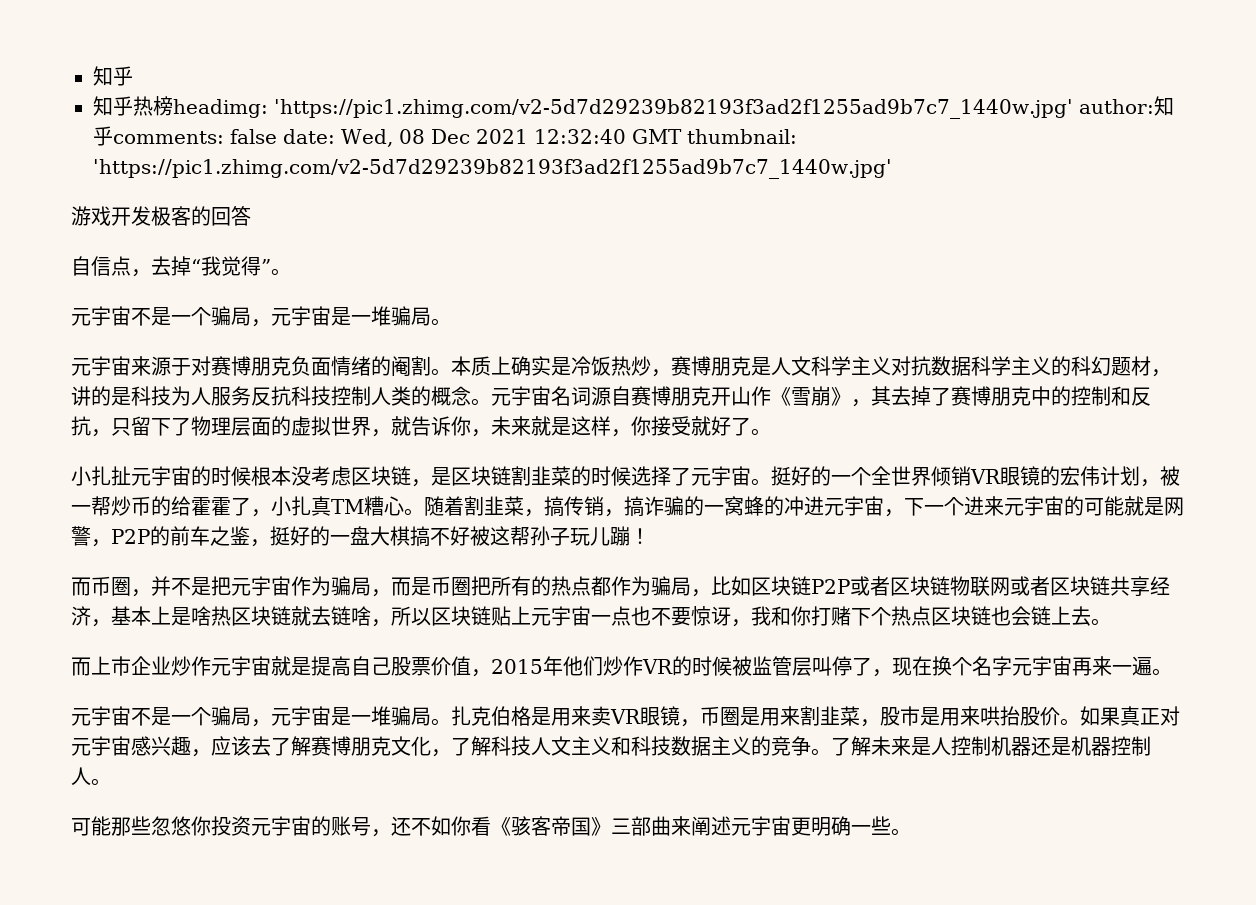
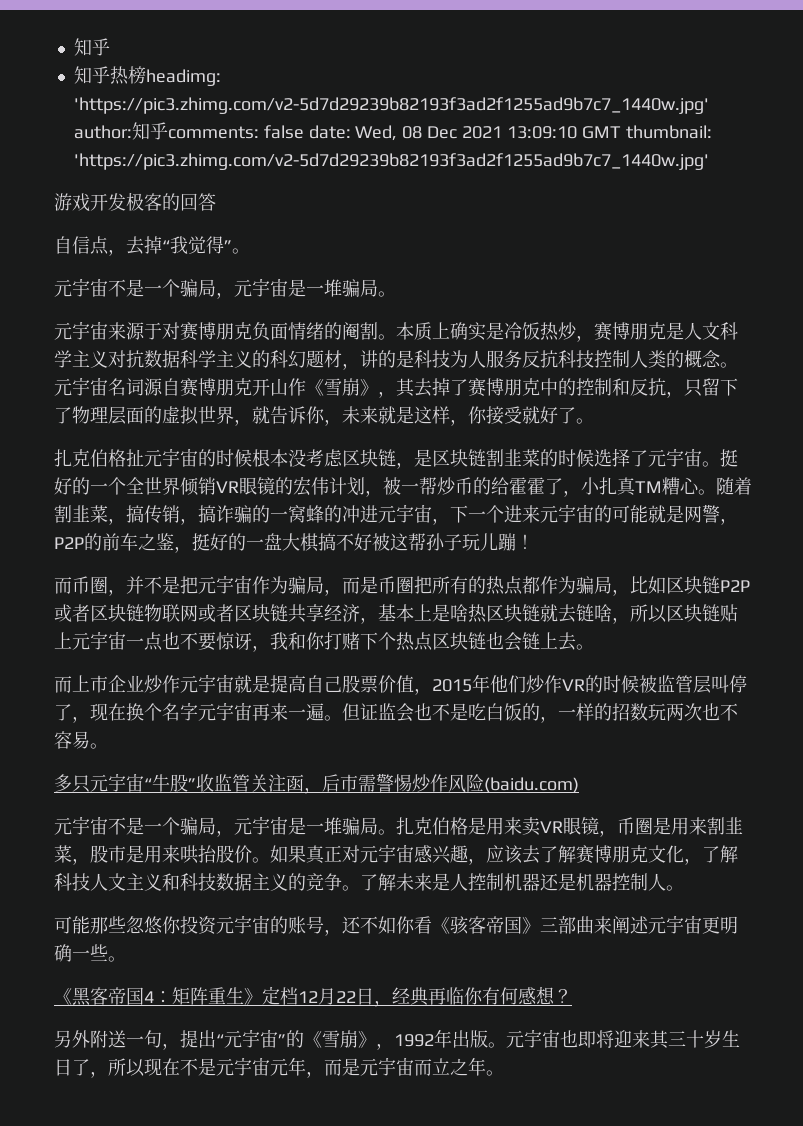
[274,99,1073,119] 'https://pic1.zhimg.com/v2-5d7d29239b82193f3ad2f1255ad9b7c7_1440w.jpg' -> [73,97,709,114] 'https://pic3.zhimg.com/v2-5d7d29239b82193f3ad2f1255ad9b7c7_1440w.jpg'
[533,129,626,144] 12:32:40 -> [506,126,577,139] 13:09:10
[93,159,892,179] 'https://pic1.zhimg.com/v2-5d7d29239b82193f3ad2f1255ad9b7c7_1440w.jpg' -> [73,153,709,170] 'https://pic3.zhimg.com/v2-5d7d29239b82193f3ad2f1255ad9b7c7_1440w.jpg'
[71,466,111,486] 小扎 -> [54,449,126,467] 扎克伯格
(1172, 672) none -> [342,703,738,723] [54,731,108,749] [54,773,579,794] 但证监会也不是吃白饭的，一样的招数玩两次也不容易。 // 多只元宇宙“牛股”收监管关注函，后市需警惕炒作风险(baidu.com)
(911, 832) none -> [54,986,572,1007] [54,1029,740,1050] [54,1057,504,1078] // 《黑客帝国4：矩阵重生》定档12月22日，经典再临你有何感想？ // 另外附送一句，提出“元宇宙”的《雪崩》，1992年出版。元宇宙也即将迎来其三十岁生日了，所以现在不是元宇宙元年，而是元宇宙而立之年。

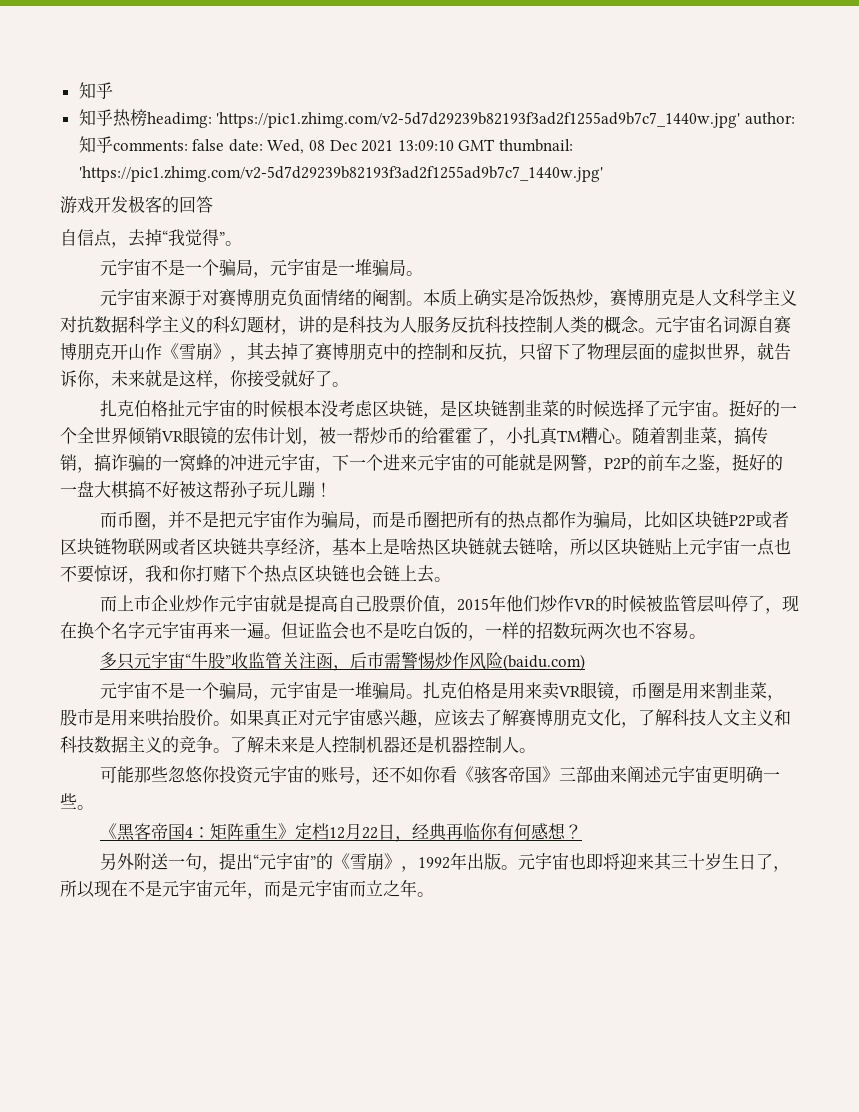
[73,97,709,114] 'https://pic3.zhimg.com/v2-5d7d29239b82193f3ad2f1255ad9b7c7_1440w.jpg' -> [216,112,741,128] 'https://pic1.zhimg.com/v2-5d7d29239b82193f3ad2f1255ad9b7c7_1440w.jpg'
[73,153,709,170] 'https://pic3.zhimg.com/v2-5d7d29239b82193f3ad2f1255ad9b7c7_1440w.jpg' -> [78,166,603,182] 'https://pic1.zhimg.com/v2-5d7d29239b82193f3ad2f1255ad9b7c7_1440w.jpg'

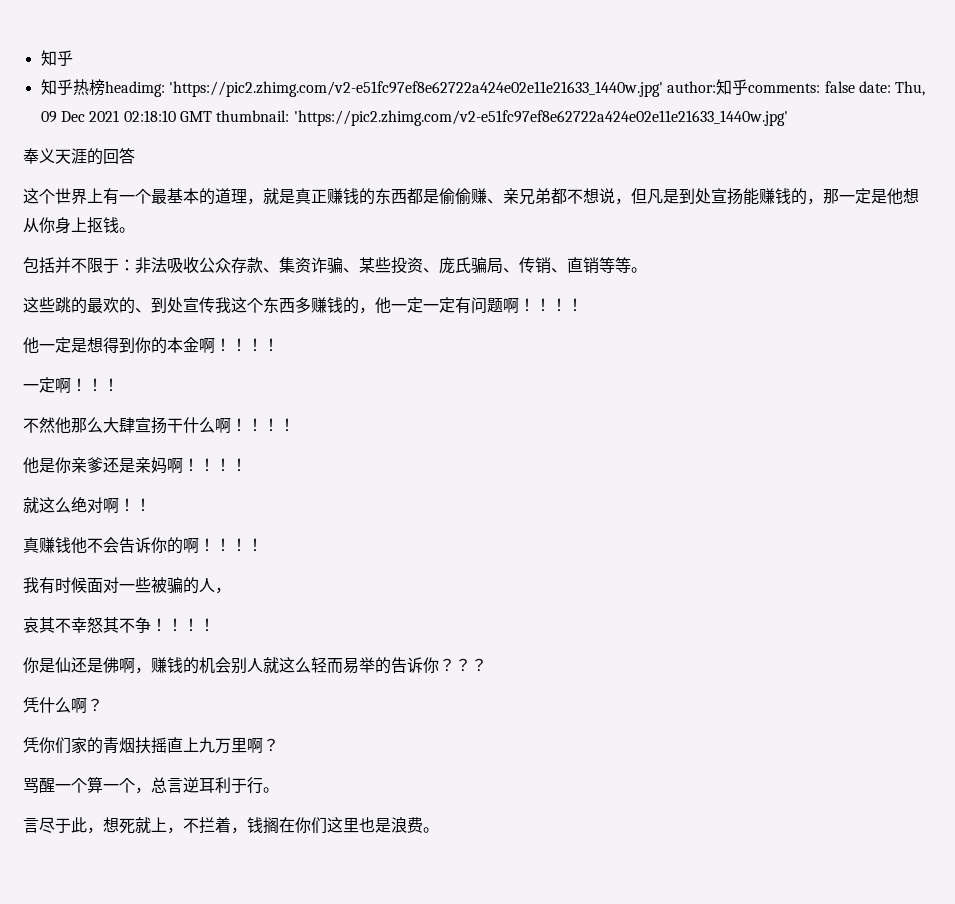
[216,112,741,128] 'https://pic1.zhimg.com/v2-5d7d29239b82193f3ad2f1255ad9b7c7_1440w.jpg' -> [168,81,663,97] 'https://pic2.zhimg.com/v2-e51fc97ef8e62722a424e02e11e21633_1440w.jpg'
[267,139,326,154] Wed, 08 -> [895,81,926,96] [40,111,57,123] Thu, 09
[397,140,454,151] 13:09:10 -> [123,110,176,122] 02:18:10
[78,166,603,182] [60,195,213,214] [60,229,242,248] [99,259,423,278] [99,289,797,308] [60,316,791,335] [60,342,791,362] [60,369,349,389] [99,399,797,419] [60,426,768,446] [60,453,783,473] [60,481,332,499] [99,511,789,530] [60,537,791,557] [60,565,451,584] [99,594,799,614] [60,622,706,641] [99,652,585,671] [99,681,784,701] [60,709,791,728] [60,736,536,753] [99,765,780,785] [60,793,94,810] [99,823,582,842] [99,852,790,872] [60,879,417,899] 'https://pic1.zhimg.com/v2-5d7d29239b82193f3ad2f1255ad9b7c7_1440w.jpg' // 游戏开发极客的回答 // 自信点，去掉“我觉得”。 // 元宇宙不是一个骗局，元宇宙是一堆骗局。 // 元宇宙来源于对赛博朋克负面情绪的阉割。本质上确实是冷饭热炒，赛博朋克是人文科学主义对抗数据科学主义的科幻题材，讲的是科技为人服务反抗科技控制人类的概念。元宇宙名词源自赛博朋克开山作《雪崩》，其去掉了赛博朋克中的控制和反抗，只留下了物理层面的虚拟世界，就告诉你，未来就是这样，你接受就好了。 // 扎克伯格扯元宇宙的时候根本没考虑区块链，是区块链割韭菜的时候选择了元宇宙。挺好的一个全世界倾销VR眼镜的宏伟计划，被一帮炒币的给霍霍了，小扎真TM糟心。随着割韭菜，搞传销，搞诈骗的一窝蜂的冲进元宇宙，下一个进来元宇宙的可能就是网警，P2P的前车之鉴，挺好的一盘大棋搞不好被这帮孙子玩儿蹦！ // 而币圈，并不是把元宇宙作为骗局，而是币圈把所有的热点都作为骗局，比如区块链P2P或者区块链物联网或者区块链共享经济，基本上是啥热区块链就去链啥，所以区块链贴上元宇宙一点也不要惊讶，我和你打赌下个热点区块链也会链上去。 // 而上市企业炒作元宇宙就是提高自己股票价值，2015年他们炒作VR的时候被监管层叫停了，现在换个名字元宇宙再来一遍。但证监会也不是吃白饭的，一样的招数玩两次也不容易。 // 多只元宇宙“牛股”收监管关注函，后市需警惕炒作风险(baidu.com) // 元宇宙不是一个骗局，元宇宙是一堆骗局。扎克伯格是用来卖VR眼镜，币圈是用来割韭菜，股市是用来哄抬股价。如果真正对元宇宙感兴趣，应该去了解赛博朋克文化，了解科技人文主义和科技数据主义的竞争。了解未来是人控制机器还是机器控制人。 // 可能那些忽悠你投资元宇宙的账号，还不如你看《骇客帝国》三部曲来阐述元宇宙更明确一些。 // 《黑客帝国4：矩阵重生》定档12月22日，经典再临你有何感想？ // 另外附送一句，提出“元宇宙”的《雪崩》，1992年出版。元宇宙也即将迎来其三十岁生日了，所以现在不是元宇宙元年，而是元宇宙而立之年 -> [293,110,788,126] [23,148,135,165] [23,188,919,205] [23,217,135,234] [23,257,647,274] [23,297,583,314] [23,337,279,354] [23,377,119,393] [23,417,295,434] [23,457,247,474] [23,497,151,513] [23,537,263,554] [23,577,231,594] [23,617,215,633] [23,657,487,674] [23,697,103,713] [23,737,279,754] [23,776,279,794] [23,817,423,834] 'https://pic2.zhimg.com/v2-e51fc97ef8e62722a424e02e11e21633_1440w.jpg' // 奉义天涯的回答 // 这个世界上有一个最基本的道理，就是真正赚钱的东西都是偷偷赚、亲兄弟都不想说，但凡是到处宣扬能赚钱的，那一定是他想从你身上抠钱。 // 包括并不限于：非法吸收公众存款、集资诈骗、某些投资、庞氏骗局、传销、直销等等。 // 这些跳的最欢的、到处宣传我这个东西多赚钱的，他一定一定有问题啊！！！！ // 他一定是想得到你的本金啊！！！！ // 一定啊！！！ // 不然他那么大肆宣扬干什么啊！！！！ // 他是你亲爹还是亲妈啊！！！！ // 就这么绝对啊！！ // 真赚钱他不会告诉你的啊！！！！ // 我有时候面对一些被骗的人， // 哀其不幸怒其不争！！！！ // 你是仙还是佛啊，赚钱的机会别人就这么轻而易举的告诉你？？？ // 凭什么啊？ // 凭你们家的青烟扶摇直上九万里啊？ // 骂醒一个算一个，总言逆耳利于行。 // 言尽于此，想死就上，不拦着，钱搁在你们这里也是浪费

